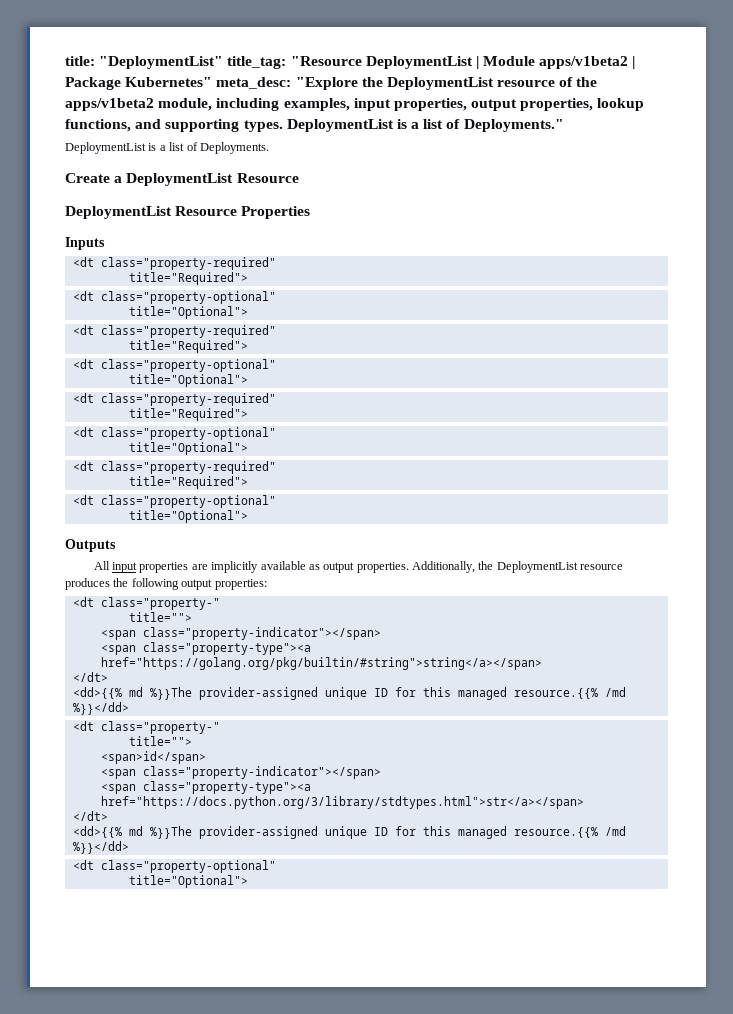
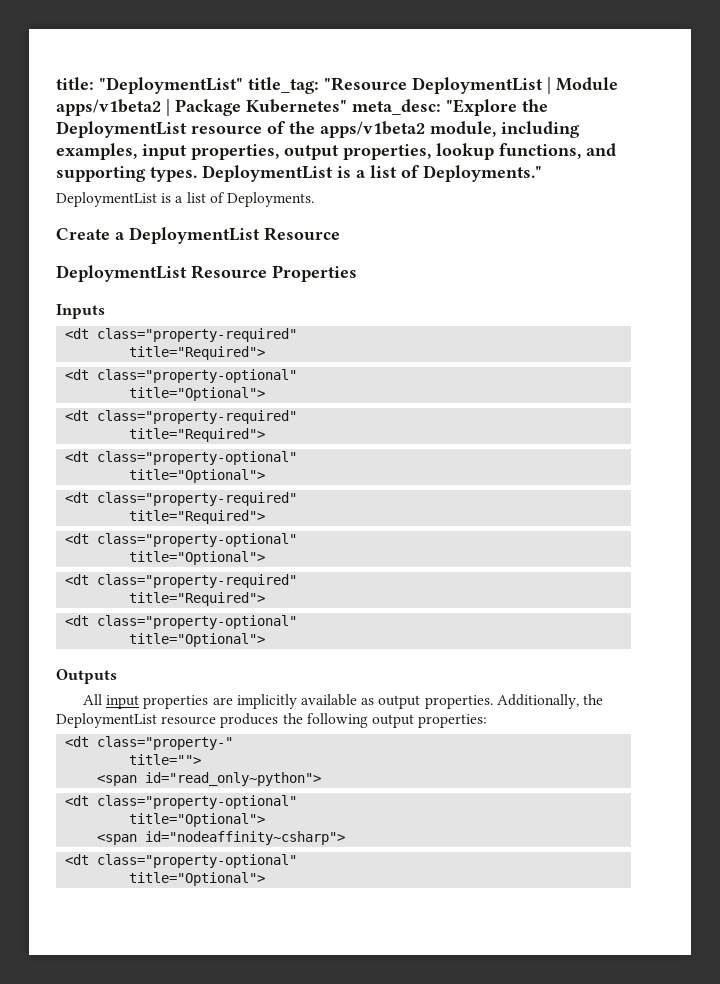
[142,627,381,640] [100,642,311,655] [100,657,542,670] [72,672,108,682] [72,687,626,700] [72,702,129,715] [72,721,220,734] [128,736,192,746] [100,751,206,764] [100,766,381,779] [100,781,311,794] [100,796,584,809] [72,811,108,821] [72,826,626,839] [72,841,129,854] class="property-indicator"></span> // <span class="property-type"><a href="https://golang.org/pkg/builtin/#string">string</a></span> // </dt> // <dd>{{% md %}}The provider-assigned unique ID for this managed resource.{{% /md %}}</dd> // <dt class="property-" // title=""> // <span>id</span> // <span class="property-indicator"></span> // <span class="property-type"><a href="https://docs.python.org/3/library/stdtypes.html">str</a></span> // </dt> // <dd>{{% md %}}The provider-assigned unique ID for this managed resource.{{% /md %}}</dd> -> [145,772,322,786] [65,795,298,809] [129,813,266,827] [97,831,346,845] id="read_only~python"> // <dt class="property-optional" // title="Optional"> // <span id="nodeaffinity~csharp">

